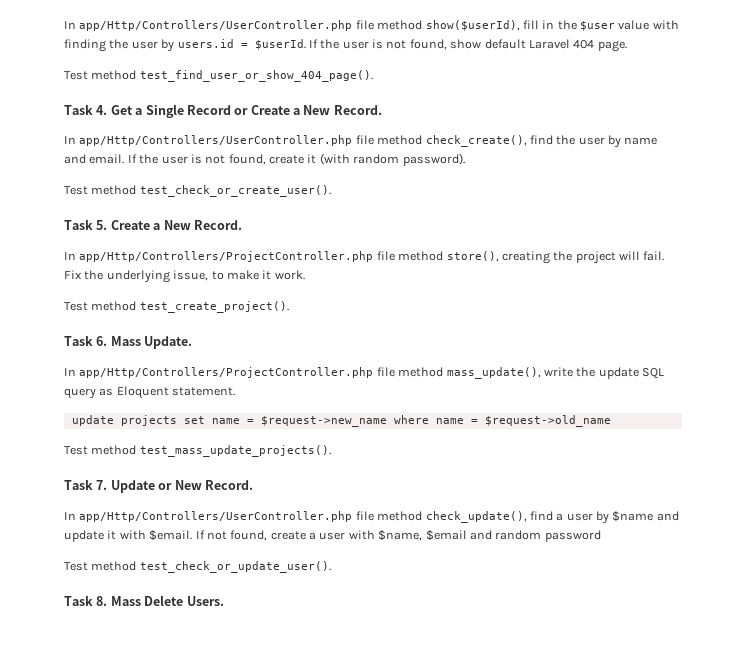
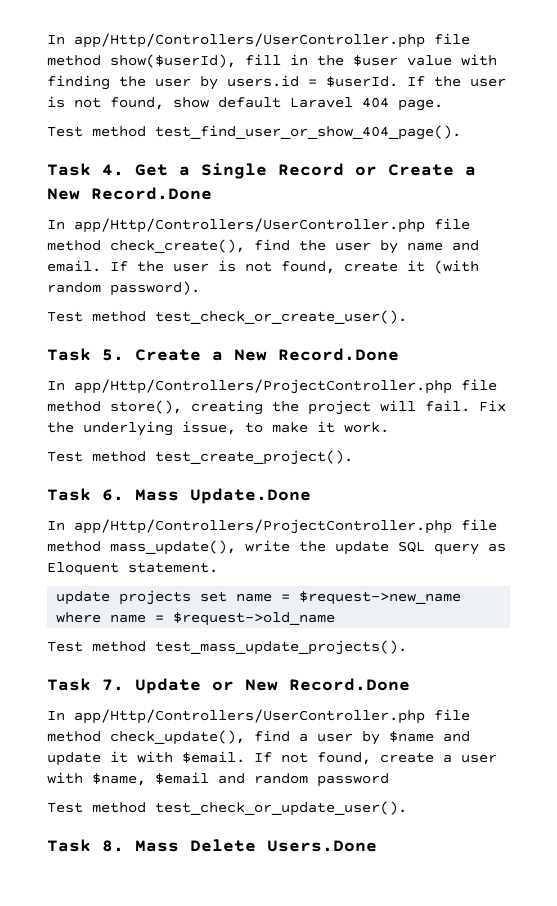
[333,105,382,115] Record. -> [91,187,212,200] Record.Done
[193,220,242,230] Record. -> [278,348,399,361] Record.Done
[144,336,193,349] Update. -> [190,488,311,504] Update.Done
[204,480,253,490] Record. -> [289,678,410,691] Record.Done
[186,596,224,606] Users. -> [267,840,377,852] Users.Done

